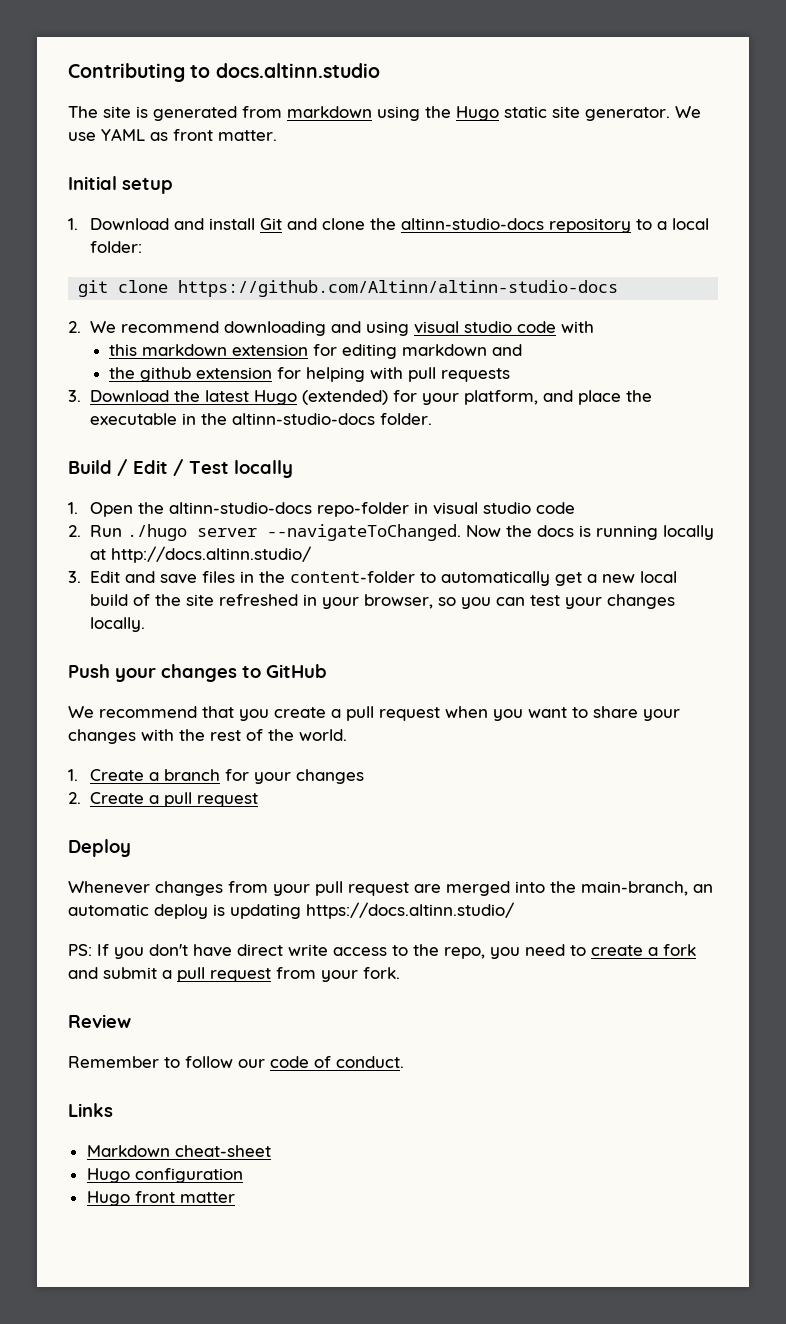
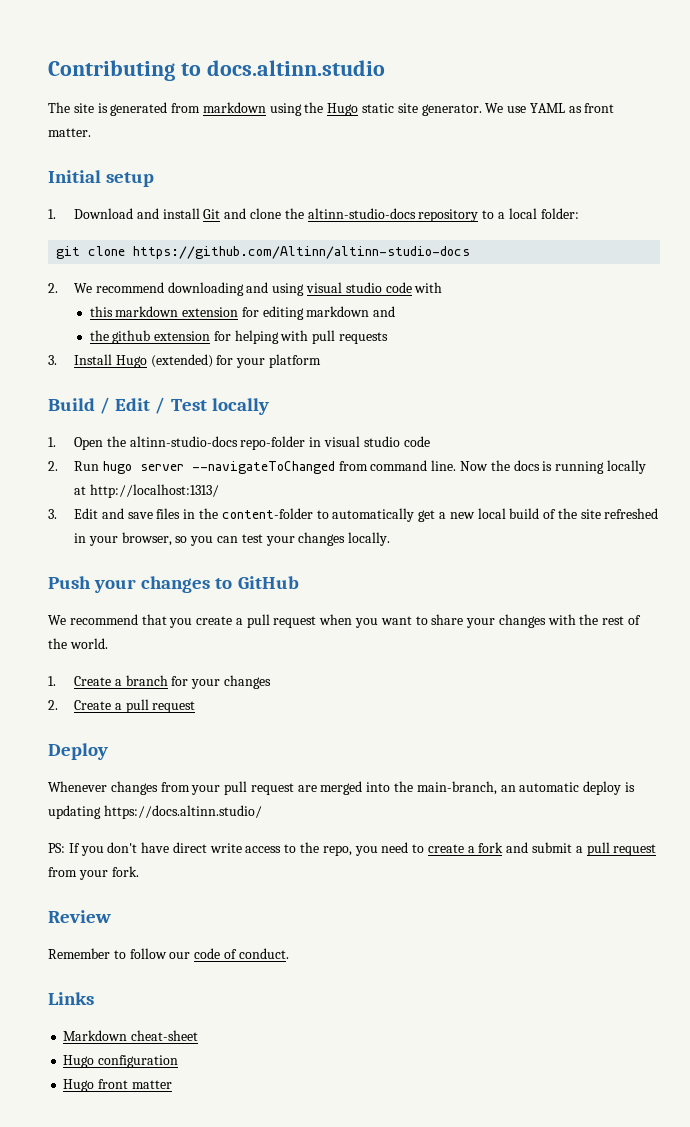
[90,390,250,402] Download the latest -> [74,354,113,365] Install
[464,390,653,405] [90,413,433,425] platform, and place the executable in the altinn-studio-docs folder. -> [269,354,322,368] platform
[127,524,462,541] ./hugo server --navigateToChanged. -> [102,460,457,474] hugo server --navigateToChanged from command line.
[111,546,312,563] http://docs.altinn.studio/ -> [89,484,219,498] http://localhost:1313/

